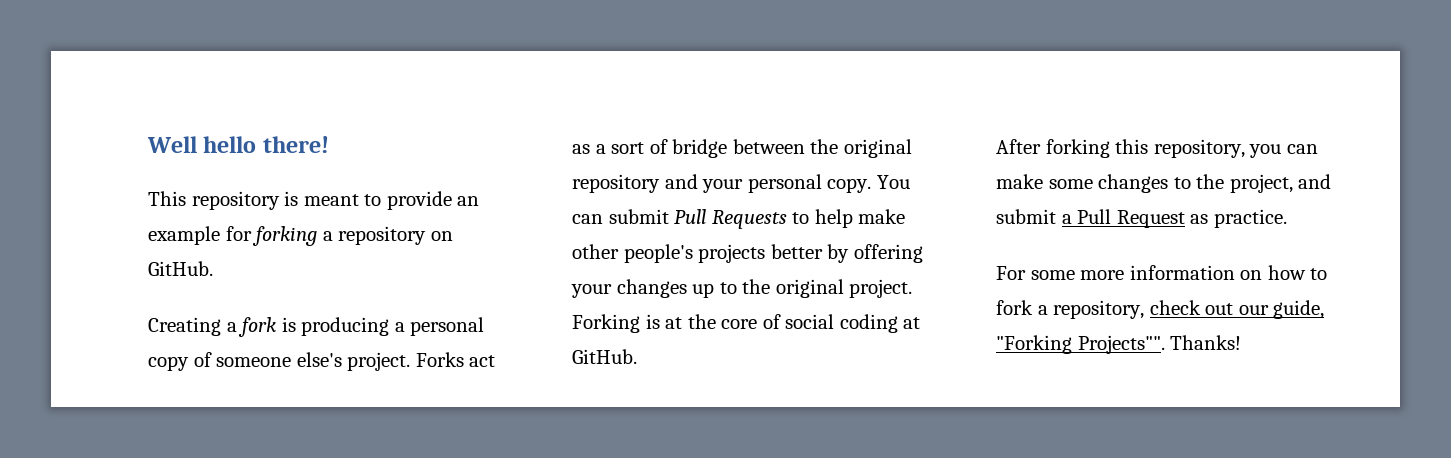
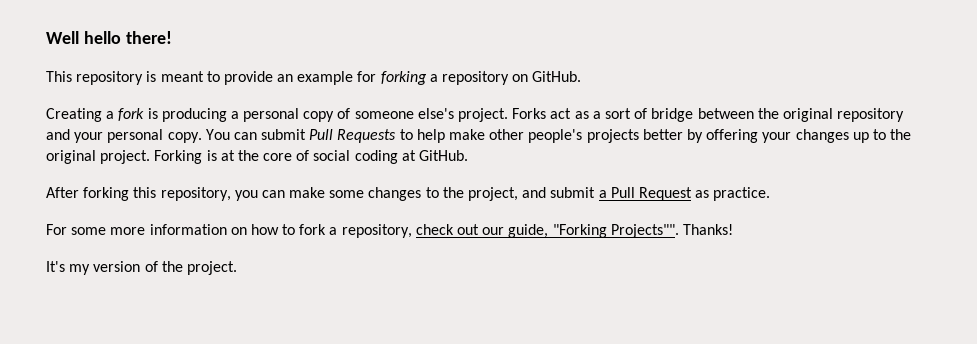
(1242, 342) none -> [46,261,237,275] // It's my version of the project.

